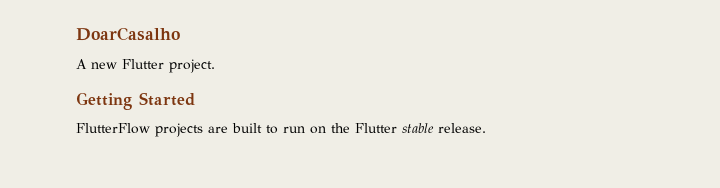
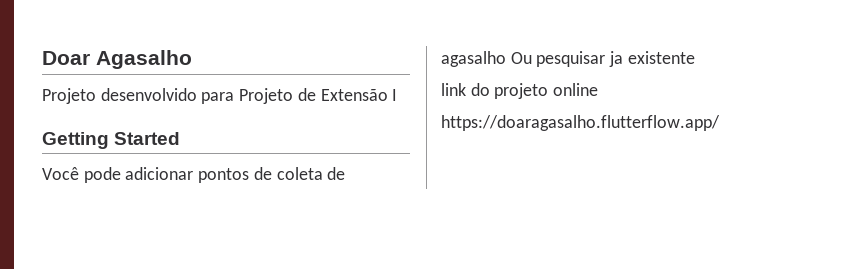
[76,27,180,41] [76,59,215,73] [76,92,195,110] [76,123,486,137] DoarCasalho // A new Flutter project. // Getting Started // FlutterFlow projects are built to run on the Flutter stable release. -> [42,50,192,69] [42,88,398,104] [42,132,181,149] [42,167,346,183] [441,51,695,67] [441,83,599,99] [441,115,720,131] Doar Agasalho // Projeto desenvolvido para Projeto de Extensão I // Getting Started // Você pode adicionar pontos de coleta de agasalho Ou pesquisar ja existente // link do projeto online // https://doaragasalho.flutterflow.app/

